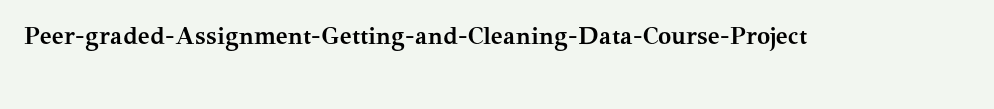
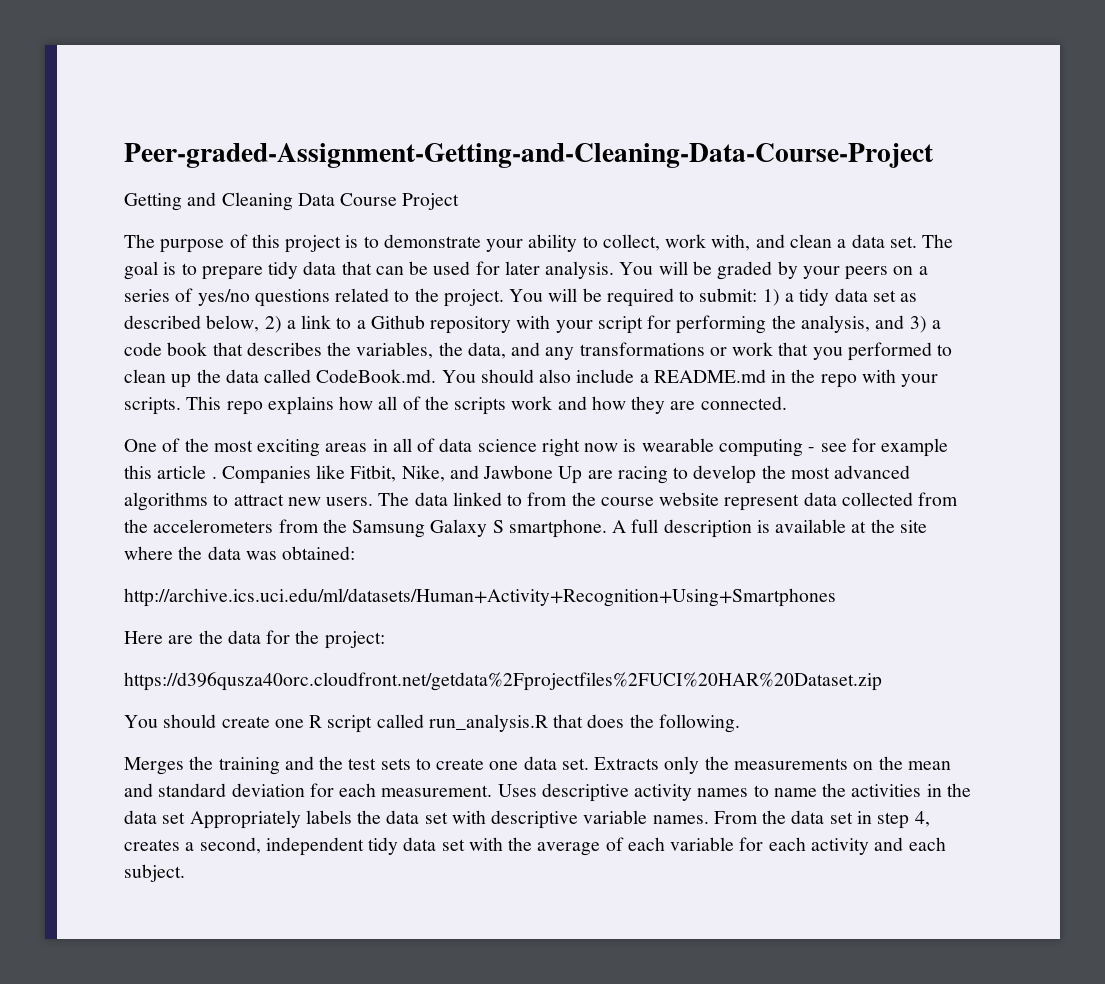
(807, 38) none -> [124,192,460,211] [124,234,954,253] [124,261,928,280] [124,288,918,307] [124,315,941,334] [124,342,953,361] [124,369,939,388] [124,396,787,415] [124,438,949,457] [124,465,911,484] [124,492,959,511] [124,519,927,538] [124,546,356,560] [124,588,836,607] [124,630,385,649] [124,672,882,691] [124,714,740,733] [124,756,951,775] [124,783,971,802] [124,810,930,829] [124,837,946,856] [124,864,185,882] // Getting and Cleaning Data Course Project // The purpose of this project is to demonstrate your ability to collect, work with, and clean a data set. The goal is to prepare tidy data that can be used for later analysis. You will be graded by your peers on a series of yes/no questions related to the project. You will be required to submit: 1) a tidy data set as described below, 2) a link to a Github repository with your script for performing the analysis, and 3) a code book that describes the variables, the data, and any transformations or work that you performed to clean up the data called CodeBook.md. You should also include a README.md in the repo with your scripts. This repo explains how all of the scripts work and how they are connected. // One of the most exciting areas in all of data science right now is wearable computing - see for example this article . Companies like Fitbit, Nike, and Jawbone Up are racing to develop the most advanced algorithms to attract new users. The data linked to from the course website represent data collected from the accelerometers from the Samsung Galaxy S smartphone. A full description is available at the site where the data was obtained: // http://archive.ics.uci.edu/ml/datasets/Human+Activity+Recognition+Using+Smartphones // Here are the data for the project: // https://d396qusza40orc.cloudfront.net/getdata%2Fprojectfiles%2FUCI%20HAR%20Dataset.zip // You should create one R script called run_analysis.R that does the following. // Merges the training and the test sets to create one data set. Extracts only the measurements on the mean and standard deviation for each measurement. Uses descriptive activity names to name the activities in the data set Appropriately labels the data set with descriptive variable names. From the data set in step 4, creates a second, independent tidy data set with the average of each variable for each activity and each subject.

